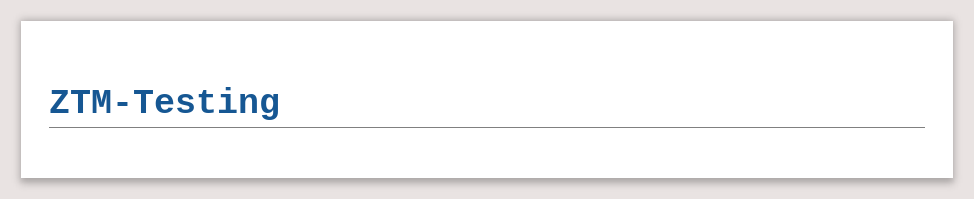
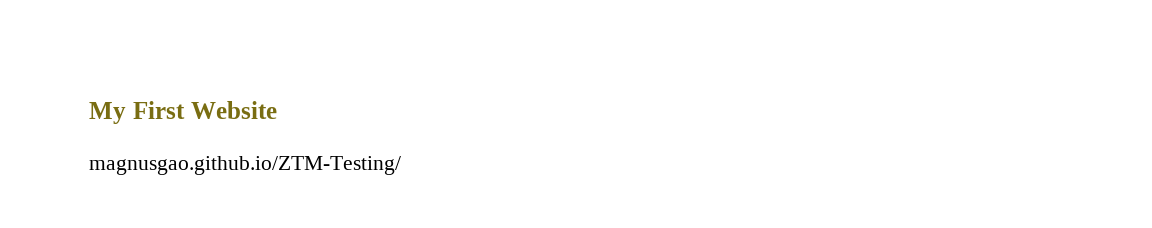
[49,87,280,120] ZTM-Testing -> [89,101,277,124] [89,156,401,175] My First Website // magnusgao.github.io/ZTM-Testing/

